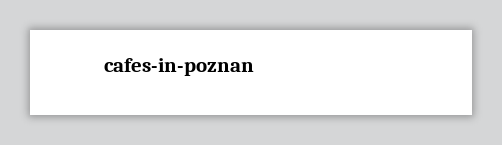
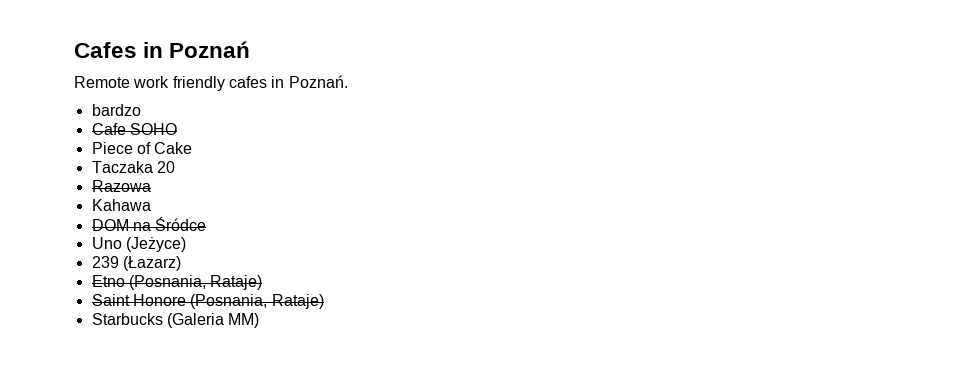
[104,58,254,76] cafes-in-poznan -> [74,41,251,58] [74,75,348,91] [91,104,141,116] [91,123,177,135] [91,142,193,154] [91,161,175,173] [91,180,151,192] [91,199,151,211] [91,217,207,231] [91,237,186,252] [91,256,181,271] [91,275,263,290] [91,294,324,309] [91,313,260,328] Cafes in Poznań // Remote work friendly cafes in Poznań. // bardzo // Cafe SOHO // Piece of Cake // Taczaka 20 // Razowa // Kahawa // DOM na Śródce // Uno (Jeżyce) // 239 (Łazarz) // Etno (Posnania, Rataje) // Saint Honore (Posnania, Rataje) // Starbucks (Galeria MM)

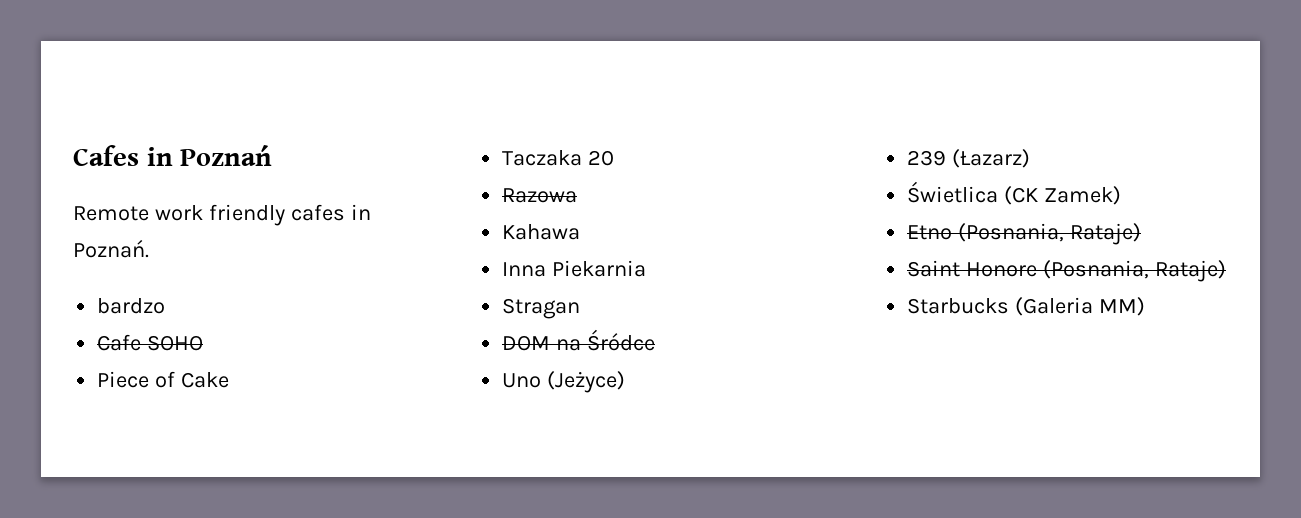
(151, 205) none -> [502,260,647,277] [502,298,581,319] // Inna Piekarnia // Stragan
(181, 263) none -> [907,181,1122,205] // Świetlica (CK Zamek)

